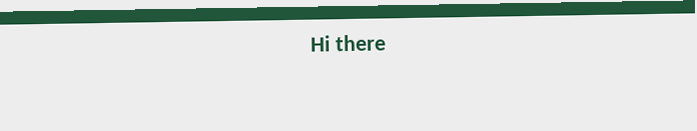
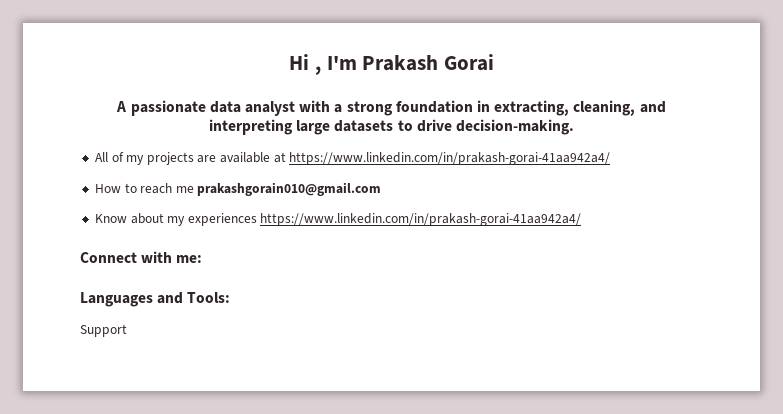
[334,34,386,52] there -> [314,54,494,75] [116,100,666,116] [209,119,574,135] [94,152,611,165] [94,182,382,196] [94,213,582,226] [80,251,203,263] [80,292,231,307] [80,324,127,337] , I'm Prakash Gorai // A passionate data analyst with a strong foundation in extracting, cleaning, and interpreting large datasets to drive decision-making. // All of my projects are available at https://www.linkedin.com/in/prakash-gorai-41aa942a4/ // How to reach me prakashgorain010@gmail.com // Know about my experiences https://www.linkedin.com/in/prakash-gorai-41aa942a4/ // Connect with me: // Languages and Tools: // Support

